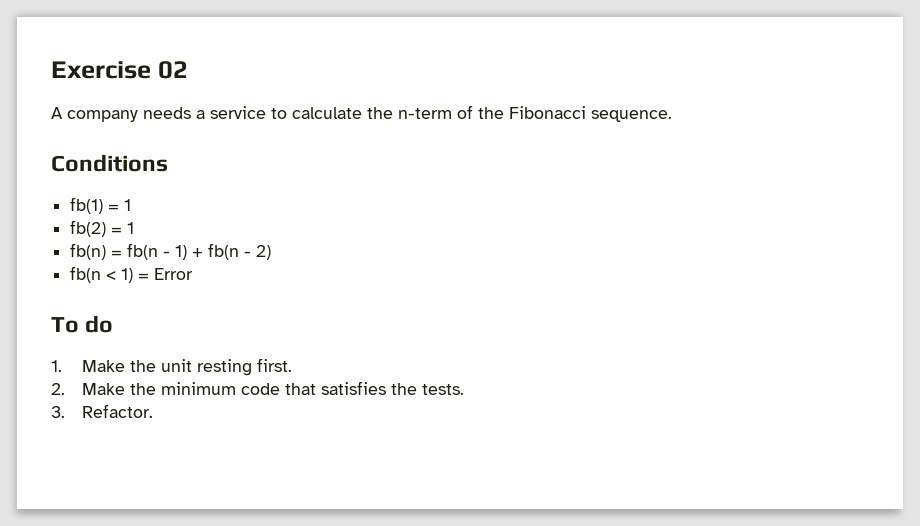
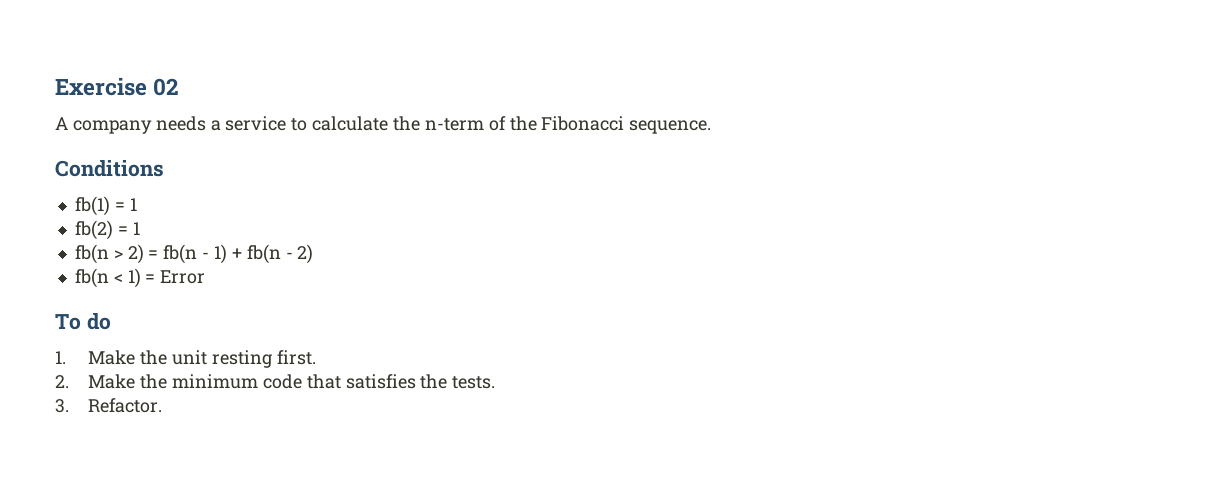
[70,243,107,260] fb(n) -> [74,244,144,264] fb(n > 2)

